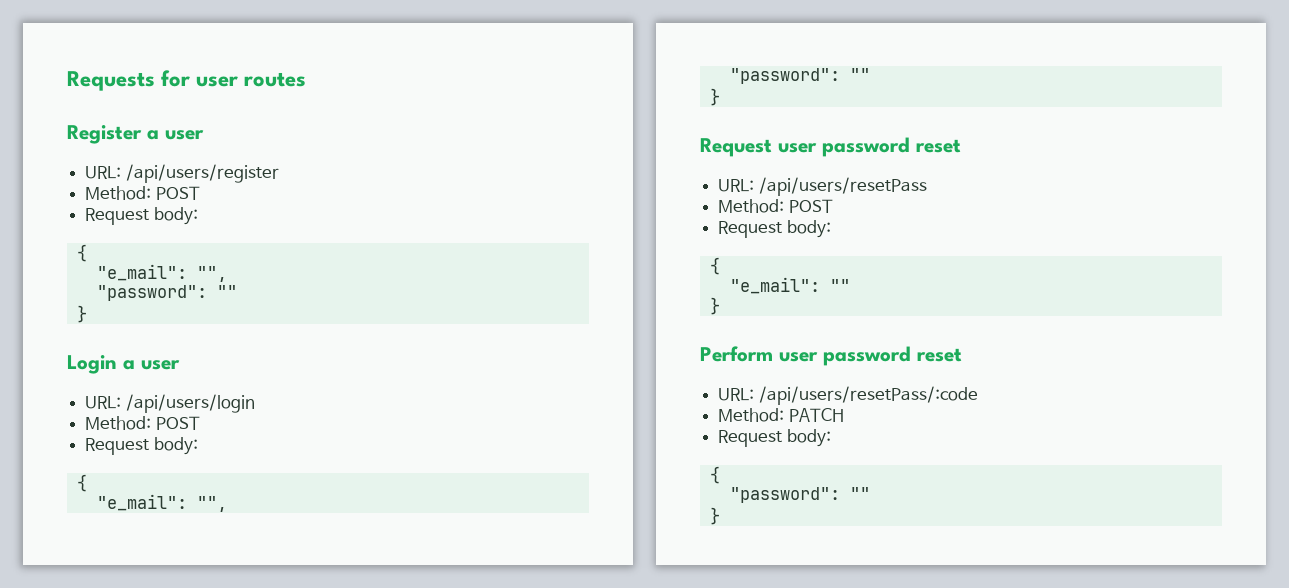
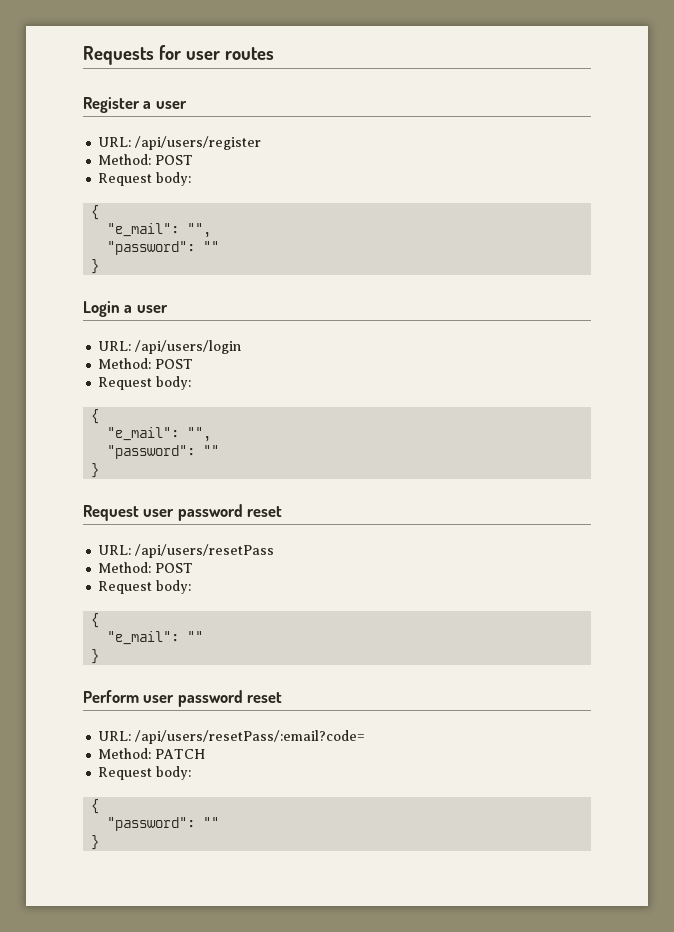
[758,386,978,405] /api/users/resetPass/:code -> [135,730,366,744] /api/users/resetPass/:email?code=

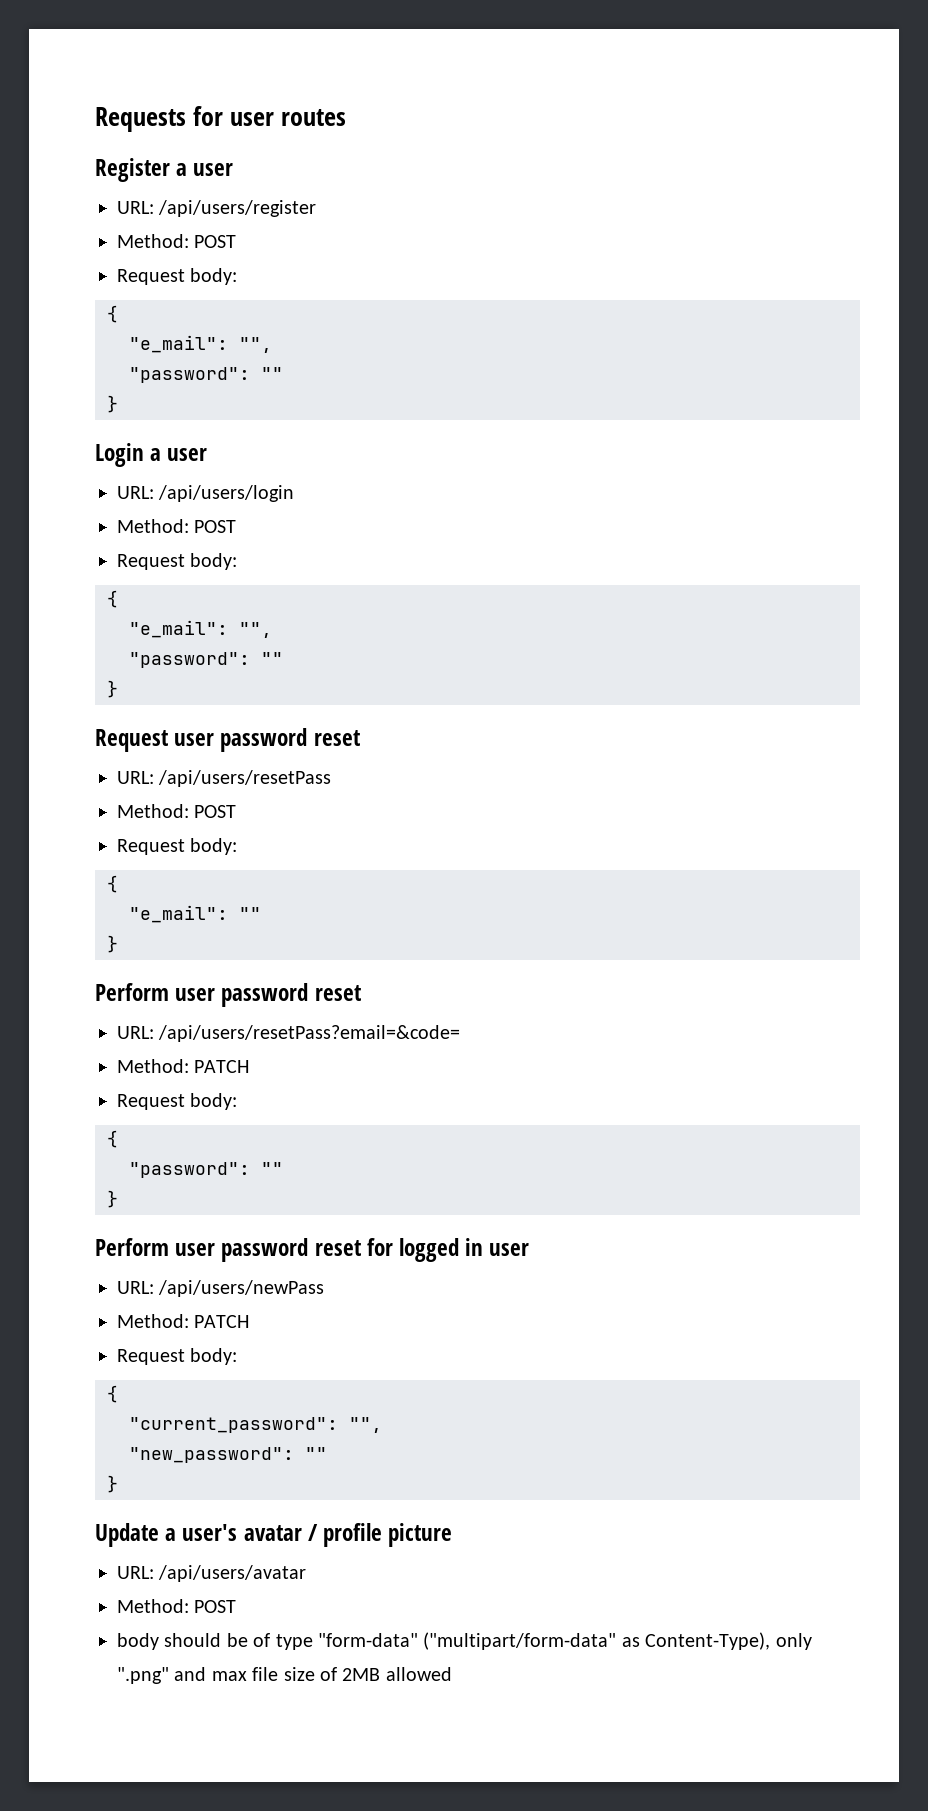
[135,730,366,744] /api/users/resetPass/:email?code= -> [158,1025,461,1042] /api/users/resetPass?email=&code=
(100, 842) none -> [95,1238,530,1262] [117,1280,325,1297] [117,1314,250,1328] [117,1348,238,1365] [107,1385,118,1403] [129,1417,382,1433] [129,1447,327,1463] [107,1475,118,1493] [95,1523,453,1547] [117,1565,307,1582] [117,1599,237,1613] [117,1632,812,1650] [117,1667,452,1684] // Perform user password reset for logged in user // URL: /api/users/newPass // Method: PATCH // Request body: // { // "current_password": "", // "new_password": "" // } // Update a user's avatar / profile picture // URL: /api/users/avatar // Method: POST // body should be of type "form-data" ("multipart/form-data" as Content-Type), only ".png" and max file size of 2MB allowed

